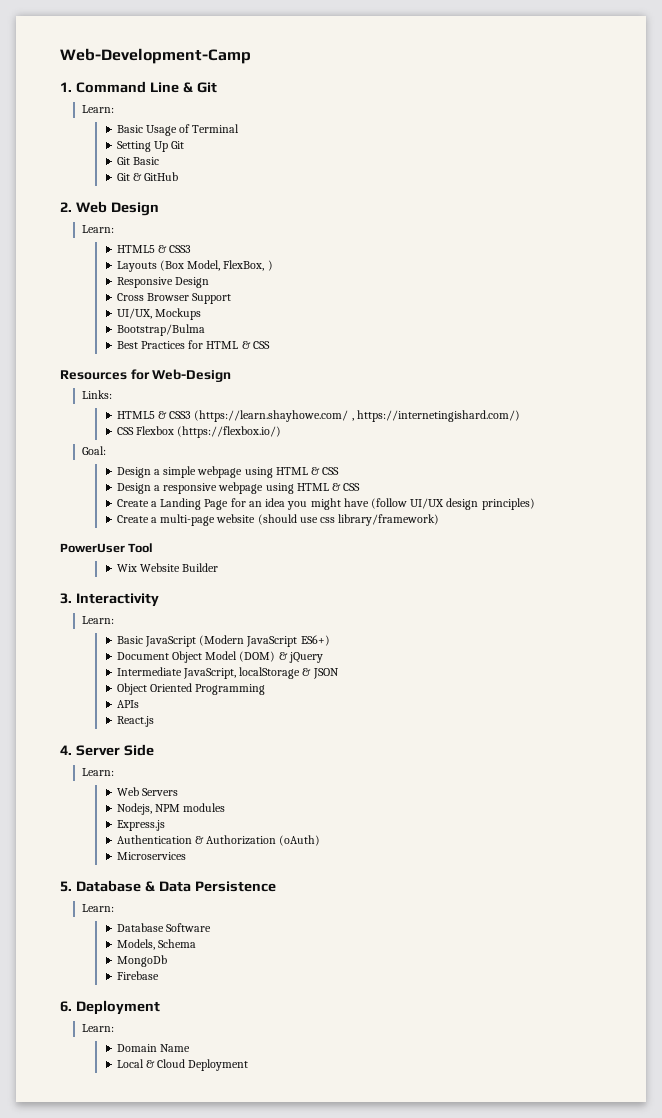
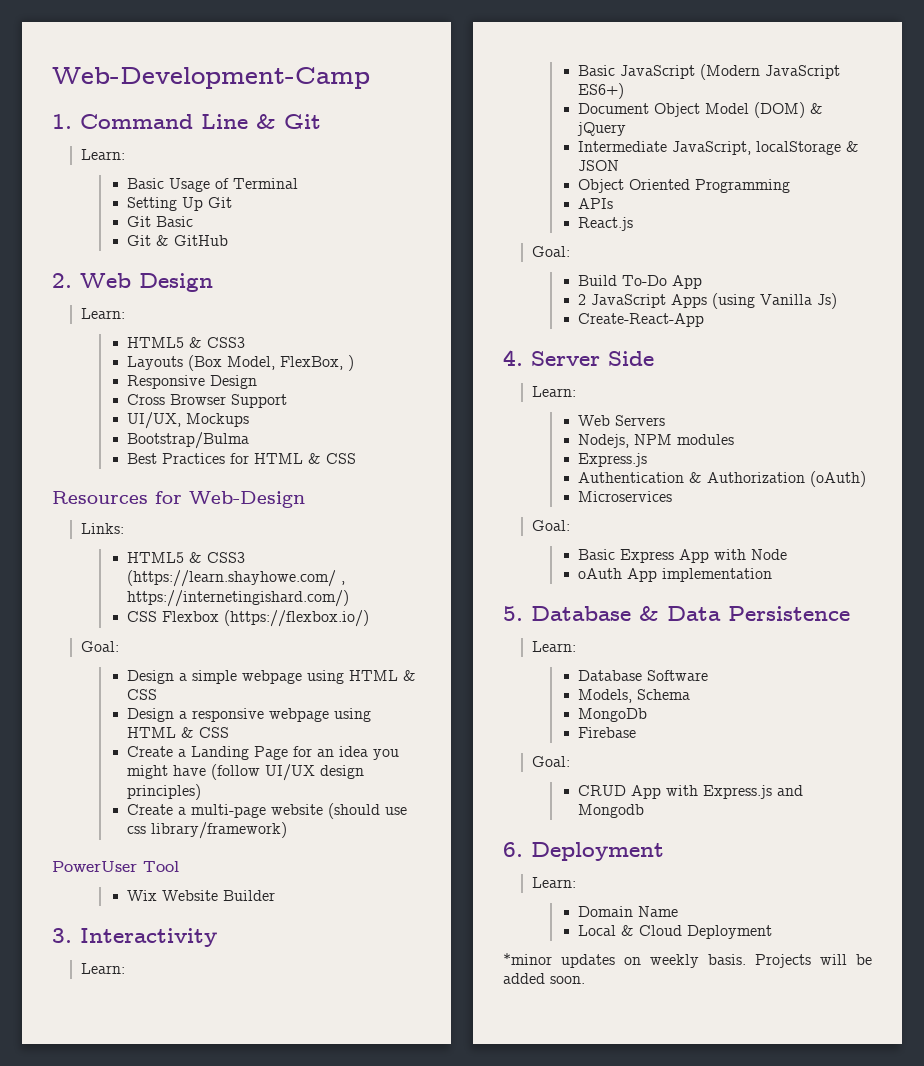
(154, 721) none -> [531,246,570,257] [578,275,703,289] [578,293,838,309] [578,313,705,327] // Goal: // Build To-Do App // 2 JavaScript Apps (using Vanilla Js) // Create-React-App
(186, 856) none -> [531,520,570,531] [578,549,788,563] [578,568,773,582] // Goal: // Basic Express App with Node // oAuth App implementation
(159, 975) none -> [531,756,570,767] [578,785,804,799] [578,804,645,818] // Goal: // CRUD App with Express.js and Mongodb
(249, 1065) none -> [503,953,872,968] [503,973,585,984] // *minor updates on weekly basis. Projects will be added soon.

